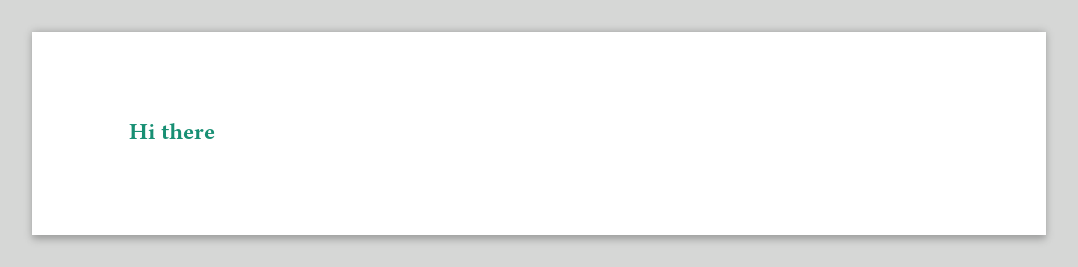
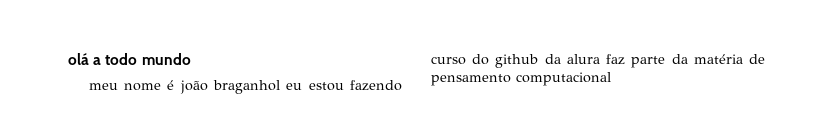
[129,123,216,139] Hi there -> [68,53,191,65] [88,80,402,94] [431,54,765,68] [431,72,611,86] olá a todo mundo // meu nome é joão braganhol eu estou fazendo curso do github da alura faz parte da matéria de pensamento computacional

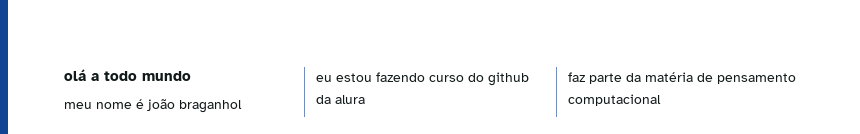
(280, 87) none -> (242, 106) //
(600, 59) none -> (365, 99) //

